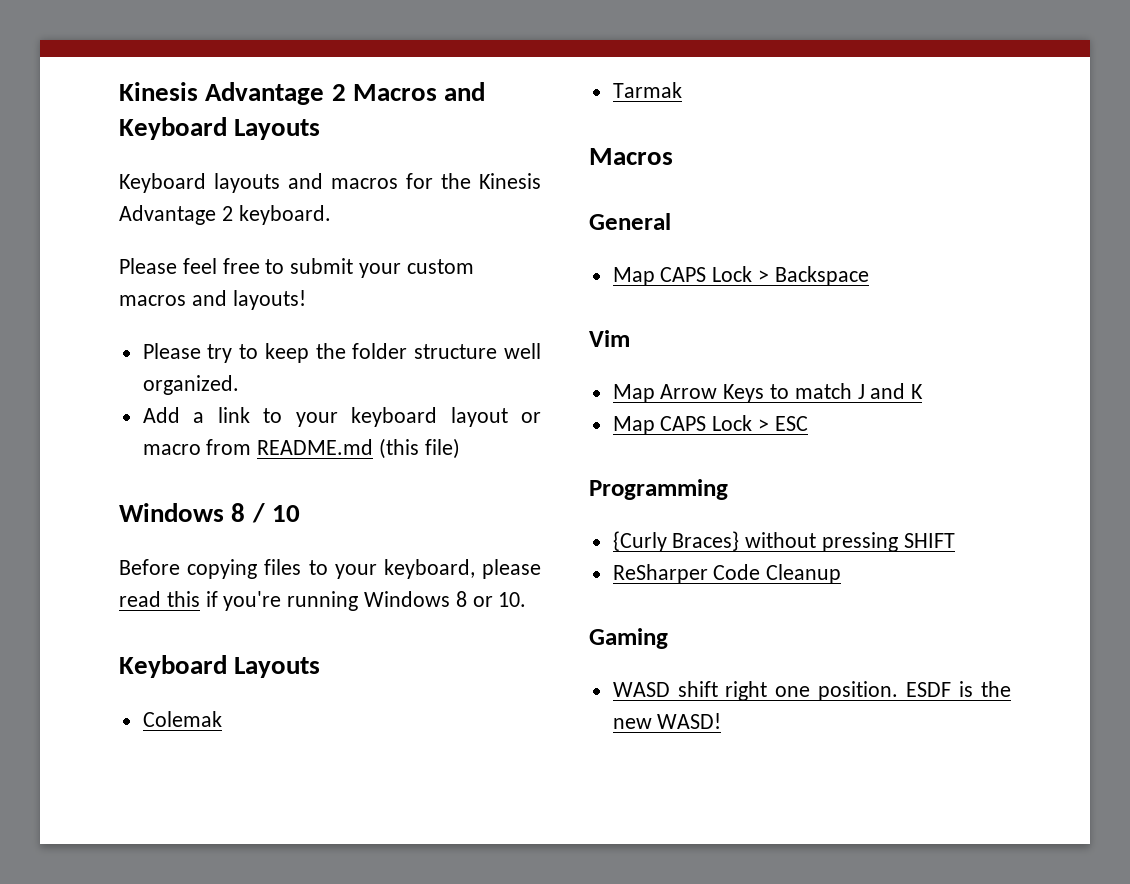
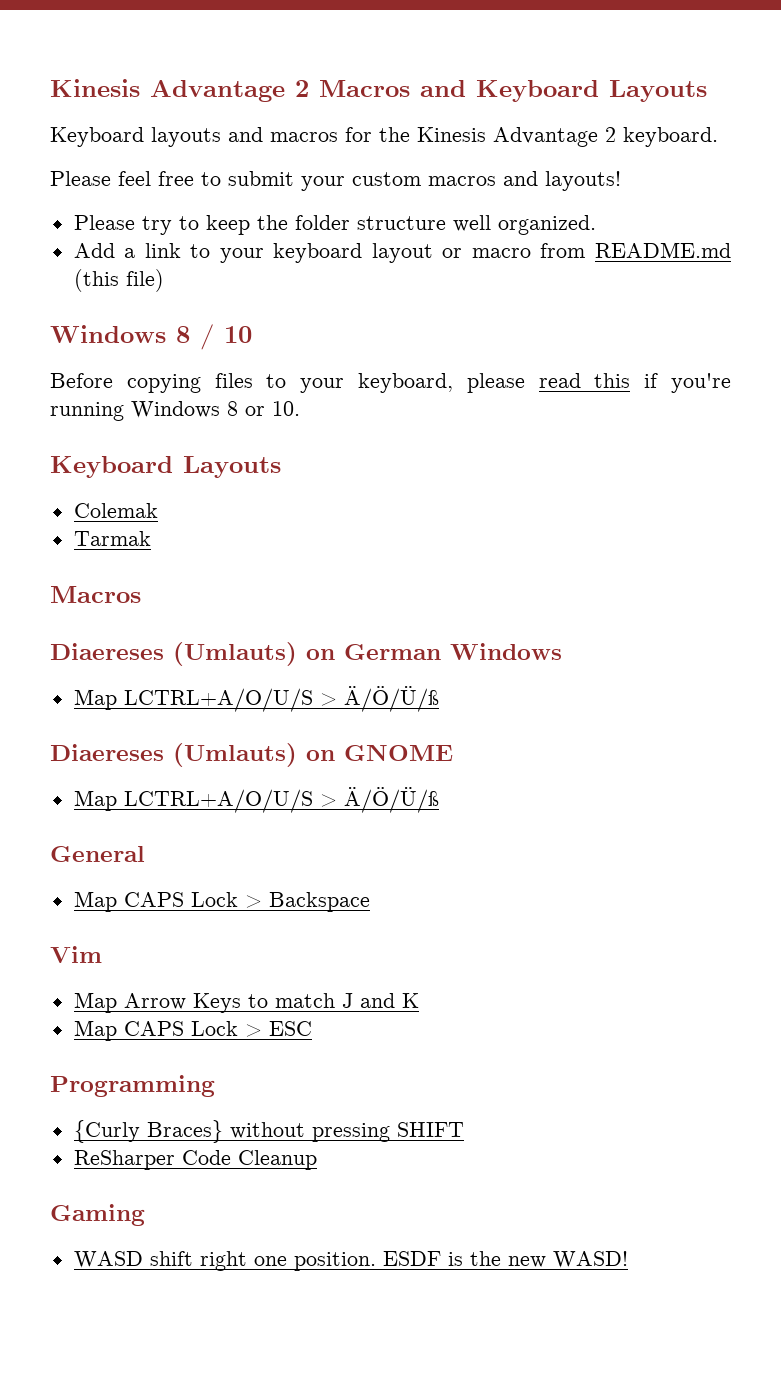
(673, 156) none -> [50,642,562,666] [73,686,439,712] [50,743,453,767] [73,787,439,813] // Diaereses (Umlauts) on German Windows // Map LCTRL+A/O/U/S > Ä/Ö/Ü/ß // Diaereses (Umlauts) on GNOME // Map LCTRL+A/O/U/S > Ä/Ö/Ü/ß

